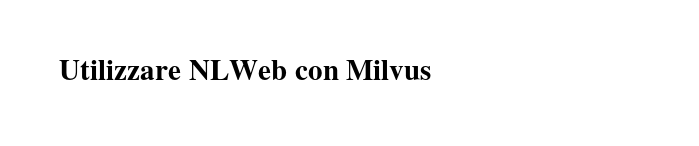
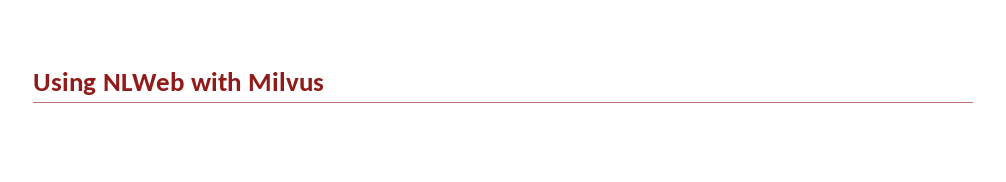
[59,60,339,80] Utilizzare NLWeb con -> [33,72,242,95] Using NLWeb with

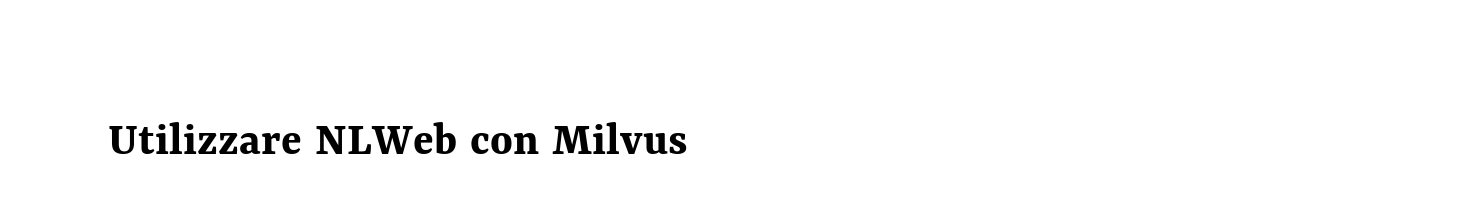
[33,72,242,95] Using NLWeb with -> [108,122,539,154] Utilizzare NLWeb con

